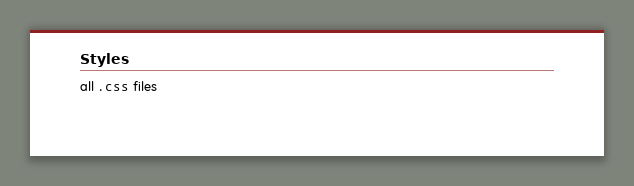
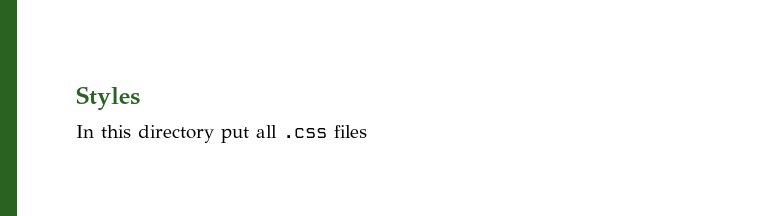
(129, 60) none -> [76,125,249,143] In this directory put

